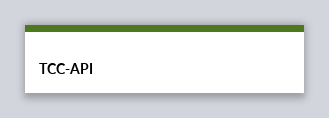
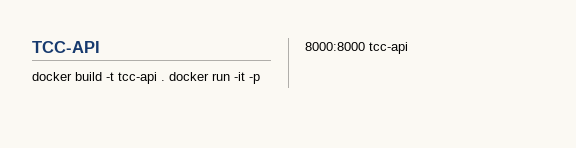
(93, 68) none -> [32,72,260,84] [305,42,408,54] // docker build -t tcc-api . docker run -it -p 8000:8000 tcc-api

